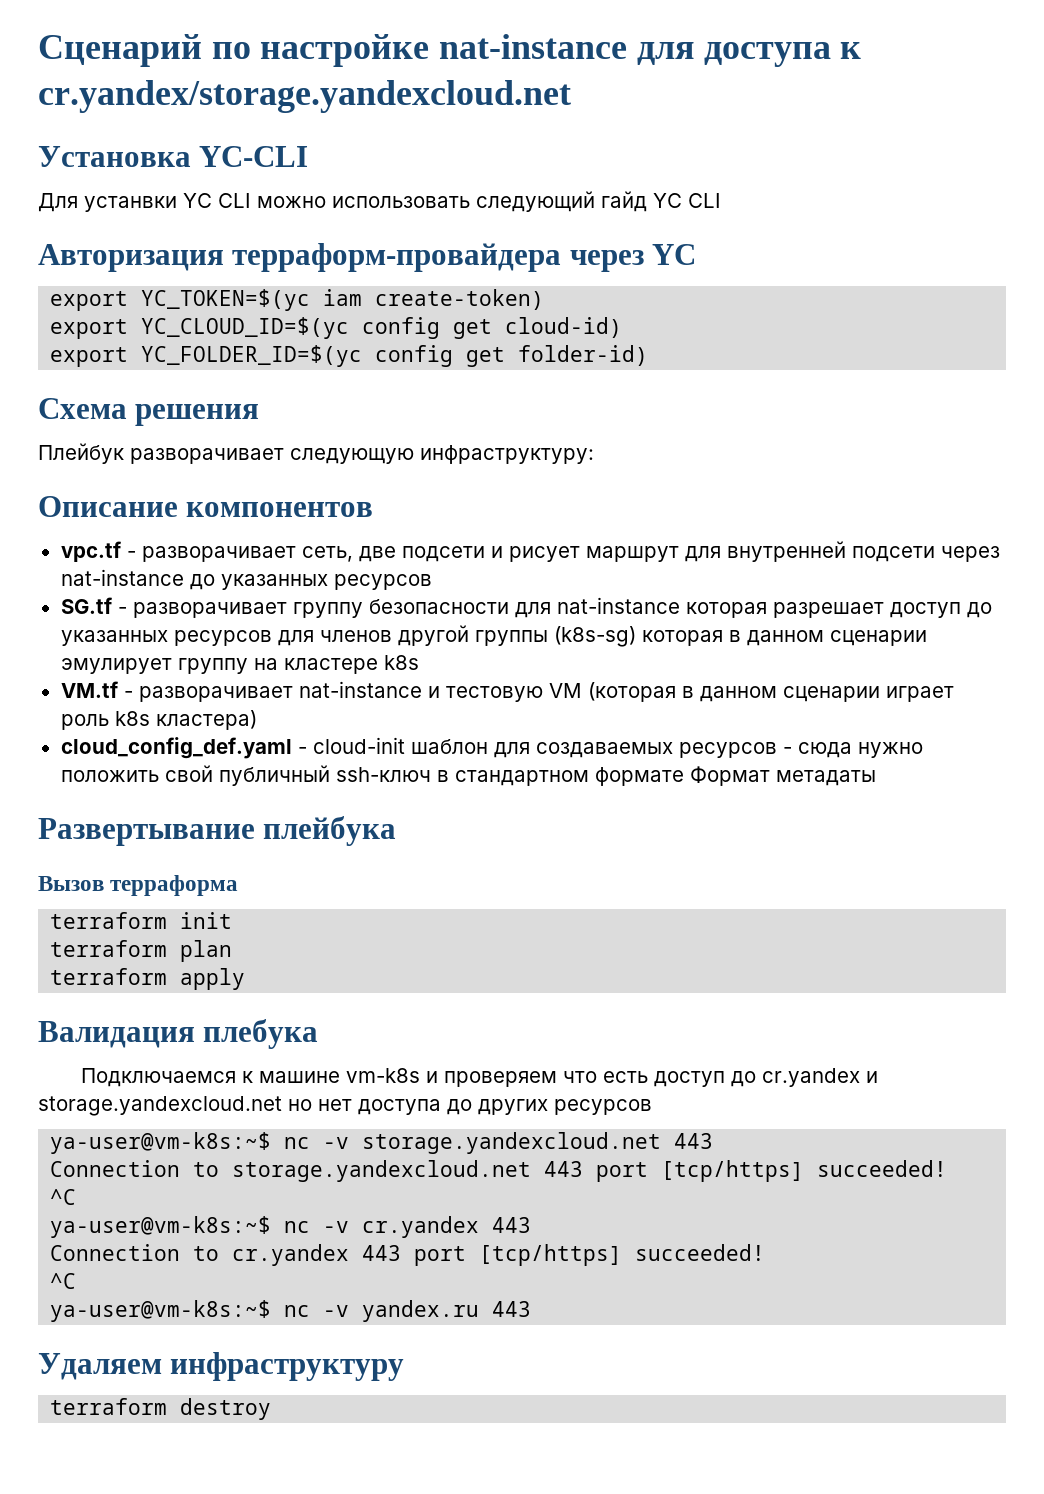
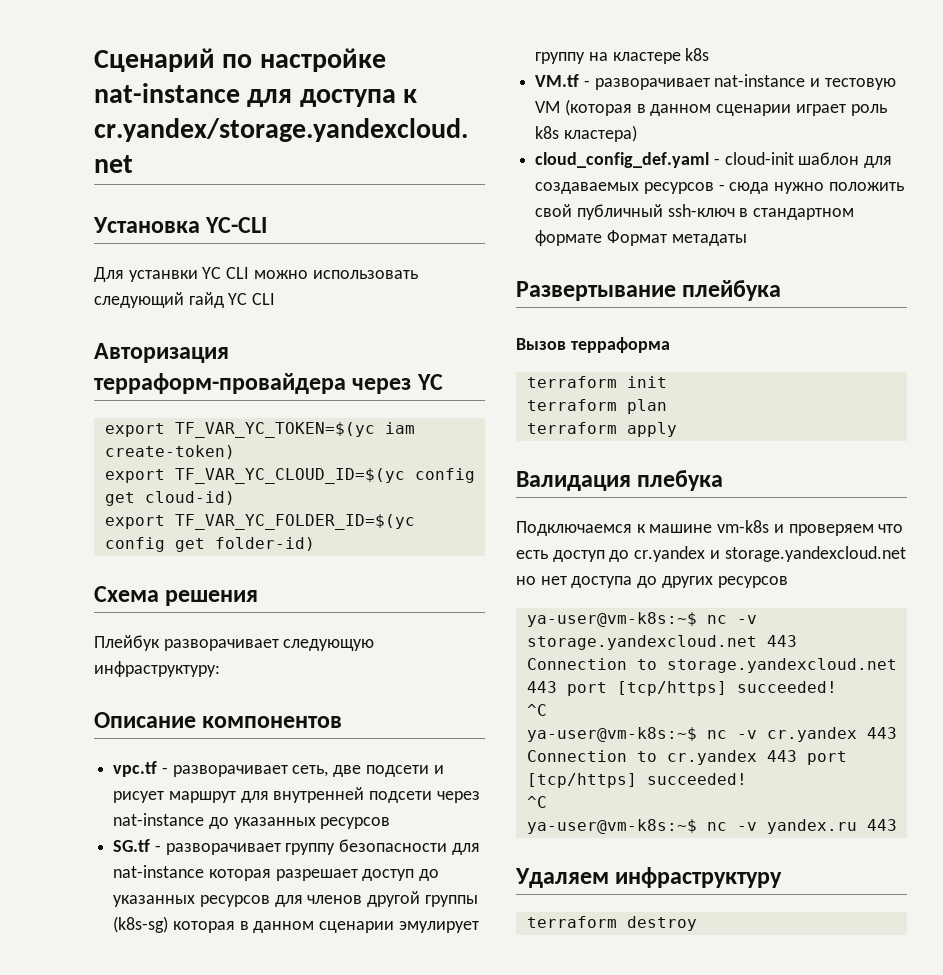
[141,289,311,311] YC_TOKEN=$(yc -> [174,422,375,438] TF_VAR_YC_TOKEN=$(yc
[141,317,350,339] YC_CLOUD_ID=$(yc -> [174,468,405,484] TF_VAR_YC_CLOUD_ID=$(yc
[141,345,363,367] YC_FOLDER_ID=$(yc -> [174,514,415,530] TF_VAR_YC_FOLDER_ID=$(yc

